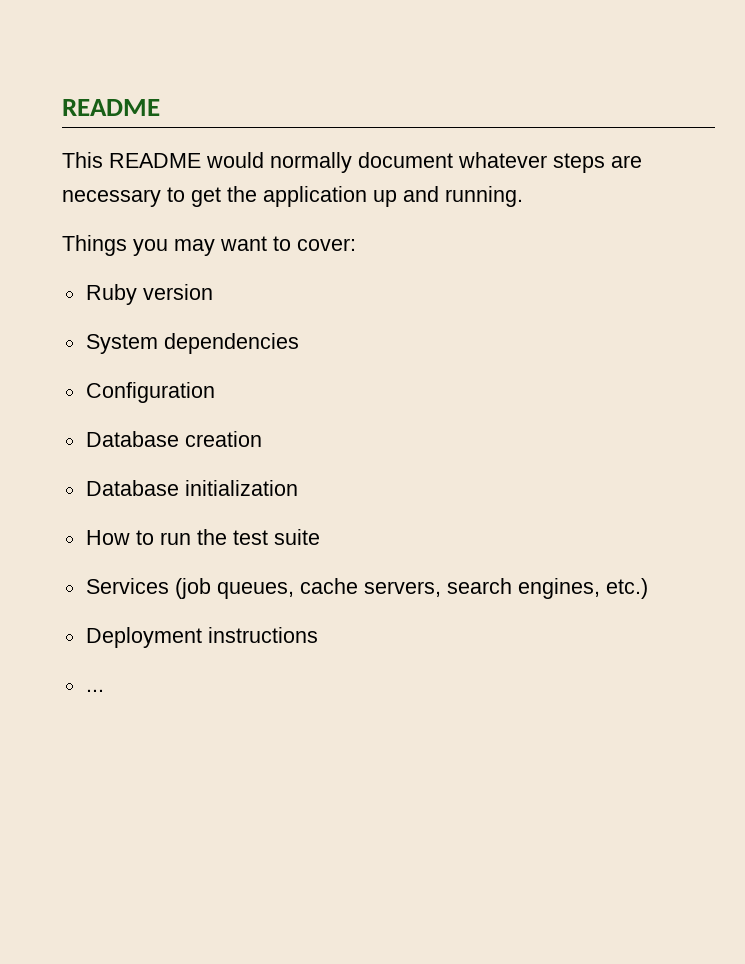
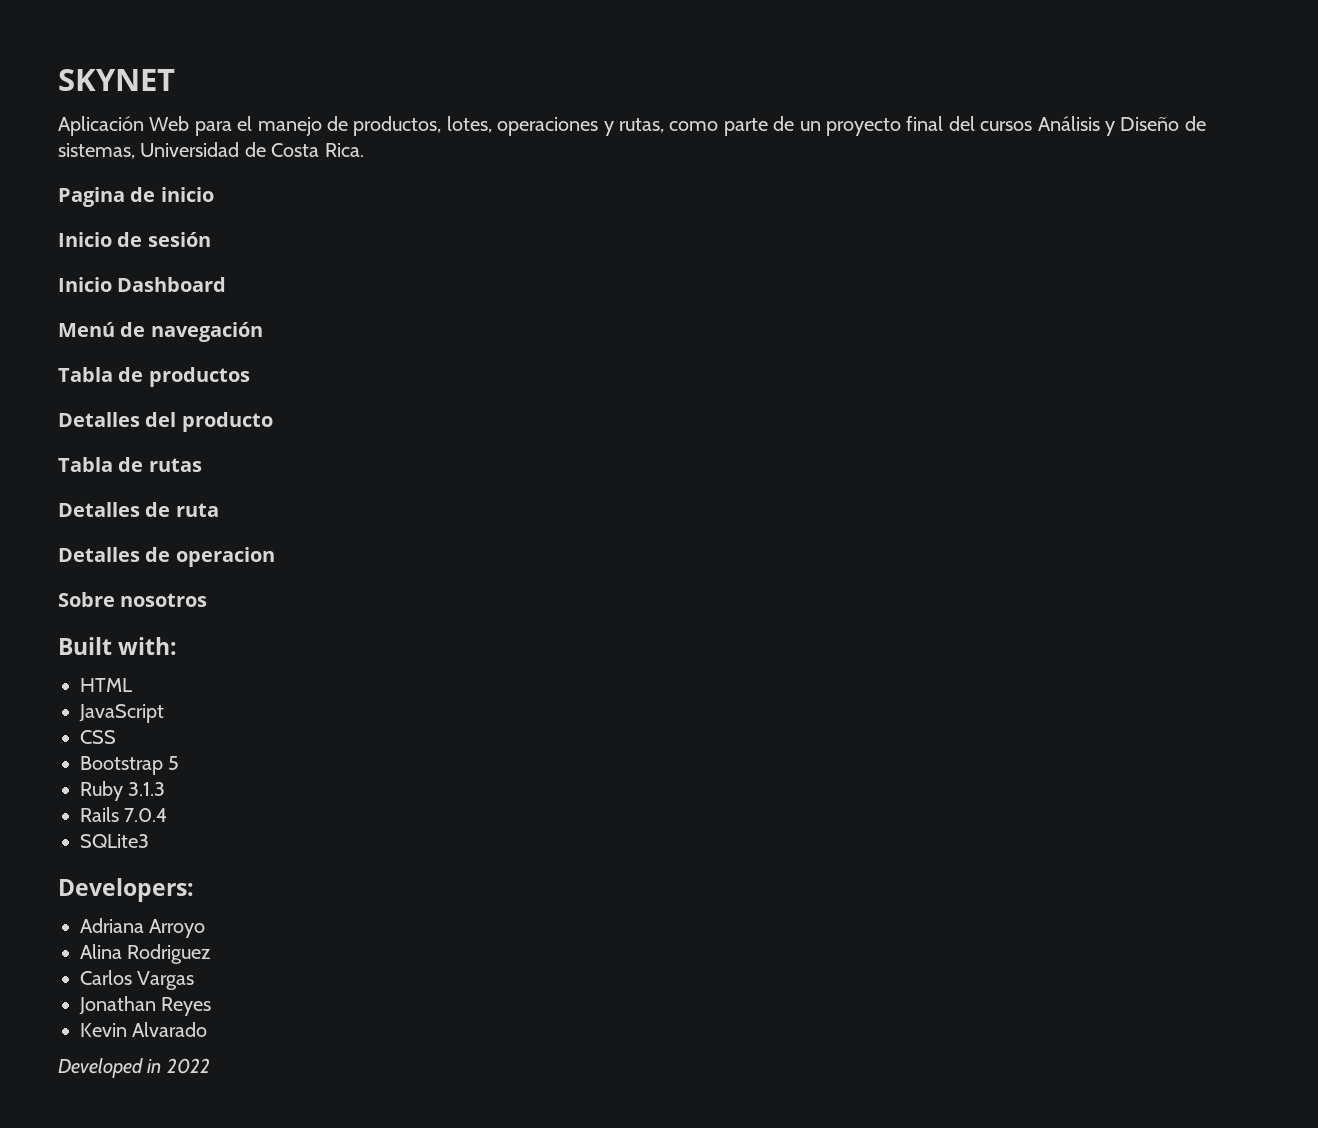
[62,99,160,116] [62,152,642,173] [62,186,523,207] [62,235,356,256] [85,284,213,305] [85,333,299,354] [85,382,215,403] [85,431,262,447] [85,480,298,496] [85,529,320,545] [85,578,648,599] [85,627,318,648] [85,689,104,692] README // This README would normally document whatever steps are necessary to get the application up and running. // Things you may want to cover: // Ruby version // System dependencies // Configuration // Database creation // Database initialization // How to run the test suite // Services (job queues, cache servers, search engines, etc.) // Deployment instructions // ... -> [58,69,175,91] [58,116,1206,136] [58,142,364,159] [58,187,214,207] [58,232,211,247] [58,277,227,292] [58,322,263,342] [58,367,250,387] [58,412,273,432] [58,457,202,472] [58,502,219,517] [58,547,275,567] [58,592,208,607] [58,637,178,655] [80,678,132,692] [79,704,164,723] [80,730,116,744] [80,756,180,775] [80,781,166,801] [80,807,168,822] [80,834,149,848] [58,878,194,902] [80,918,206,938] [80,944,211,964] [80,970,195,990] [79,996,212,1016] [80,1022,208,1037] [58,1058,210,1078] SKYNET // Aplicación Web para el manejo de productos, lotes, operaciones y rutas, como parte de un proyecto final del cursos Análisis y Diseño de sistemas, Universidad de Costa Rica. // Pagina de inicio // Inicio de sesión // Inicio Dashboard // Menú de navegación // Tabla de productos // Detalles del producto // Tabla de rutas // Detalles de ruta // Detalles de operacion // Sobre nosotros // Built with: // HTML // JavaScript // CSS // Bootstrap 5 // Ruby 3.1.3 // Rails 7.0.4 // SQLite3 // Developers: // Adriana Arroyo // Alina Rodriguez // Carlos Vargas // Jonathan Reyes // Kevin Alvarado // Developed in 2022

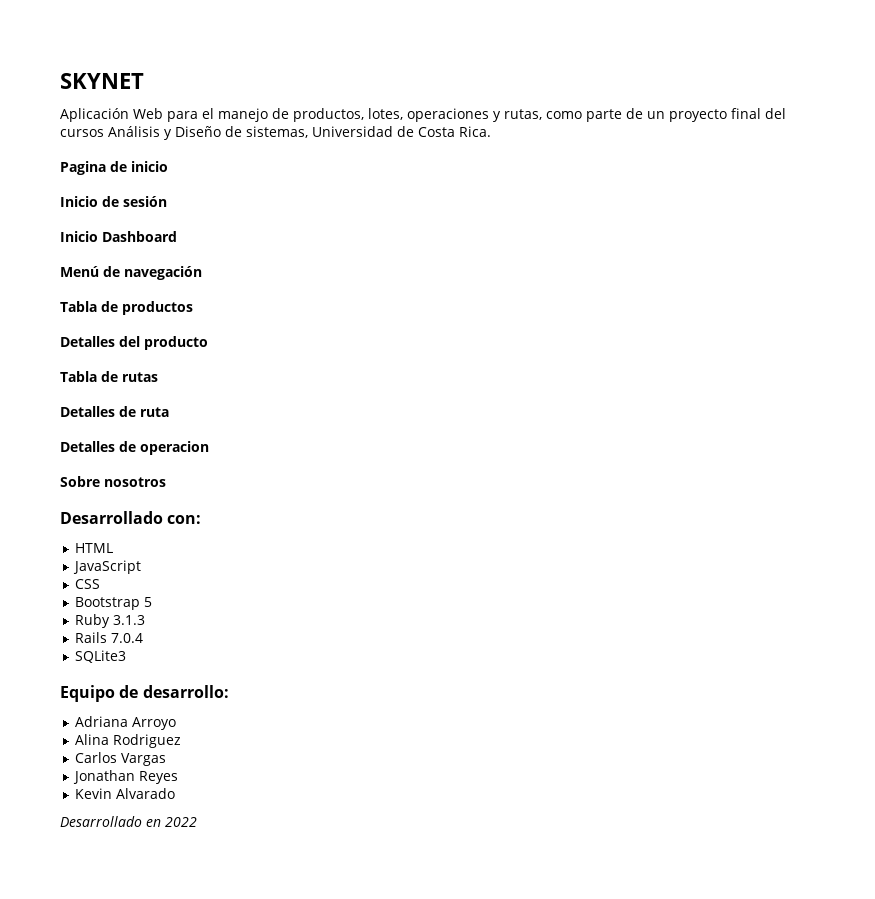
[58,637,178,655] Built with: -> [60,511,202,524] Desarrollado con:
[58,878,194,902] Developers: -> [60,685,229,702] Equipo de desarrollo:
[58,1058,162,1078] Developed in -> [60,816,161,827] Desarrollado en

